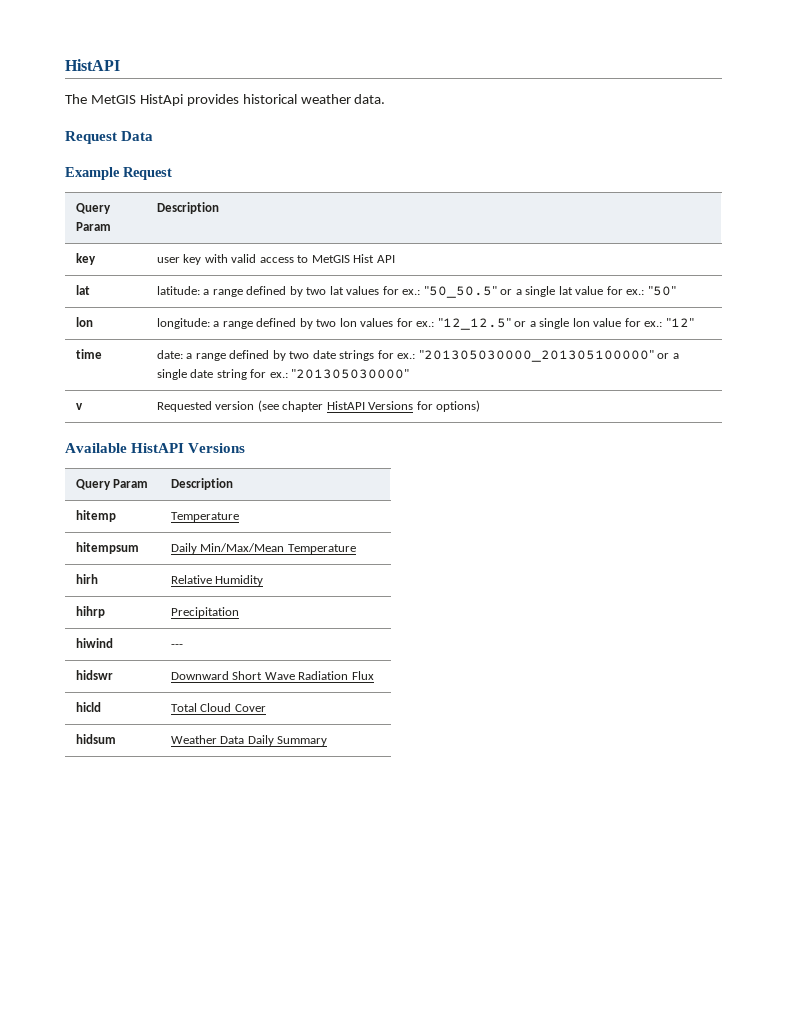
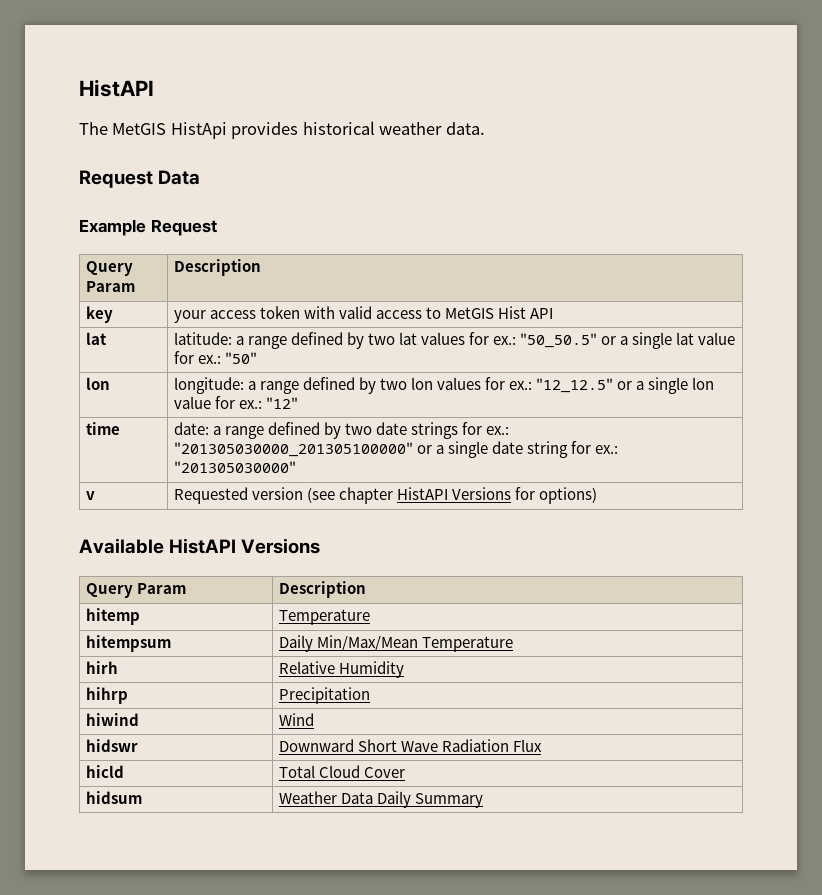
[156,254,202,265] user key -> [173,306,300,323] your access token
[170,644,183,648] --- -> [278,713,314,726] Wind

